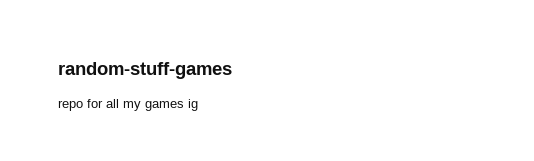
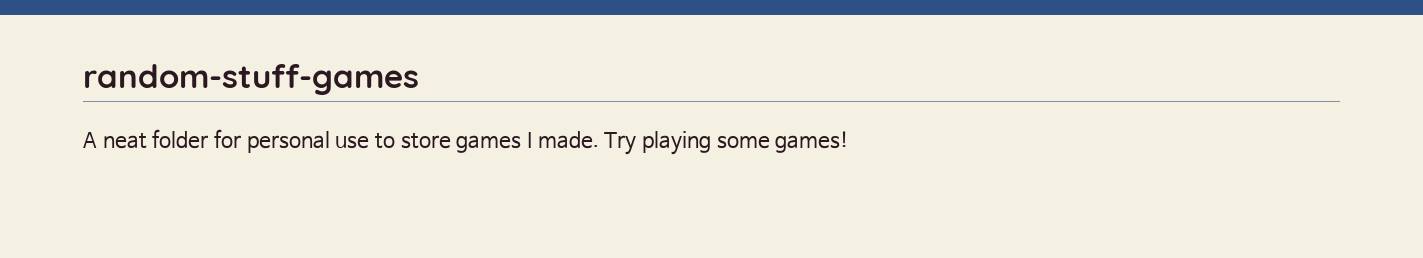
[58,99,198,111] repo for all my games ig -> [83,129,850,155] A neat folder for personal use to store games I made. Try playing some games!

